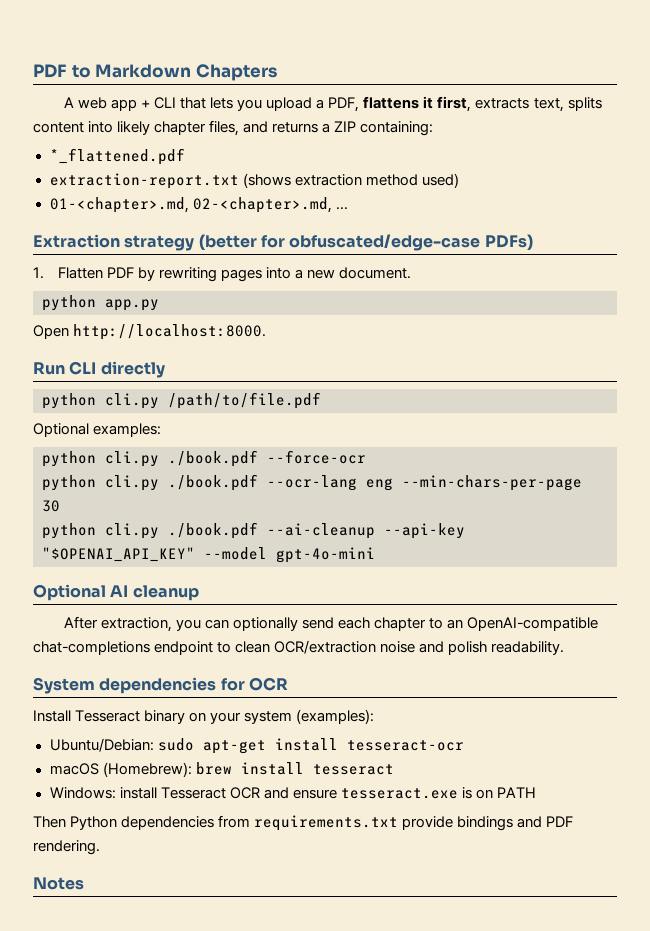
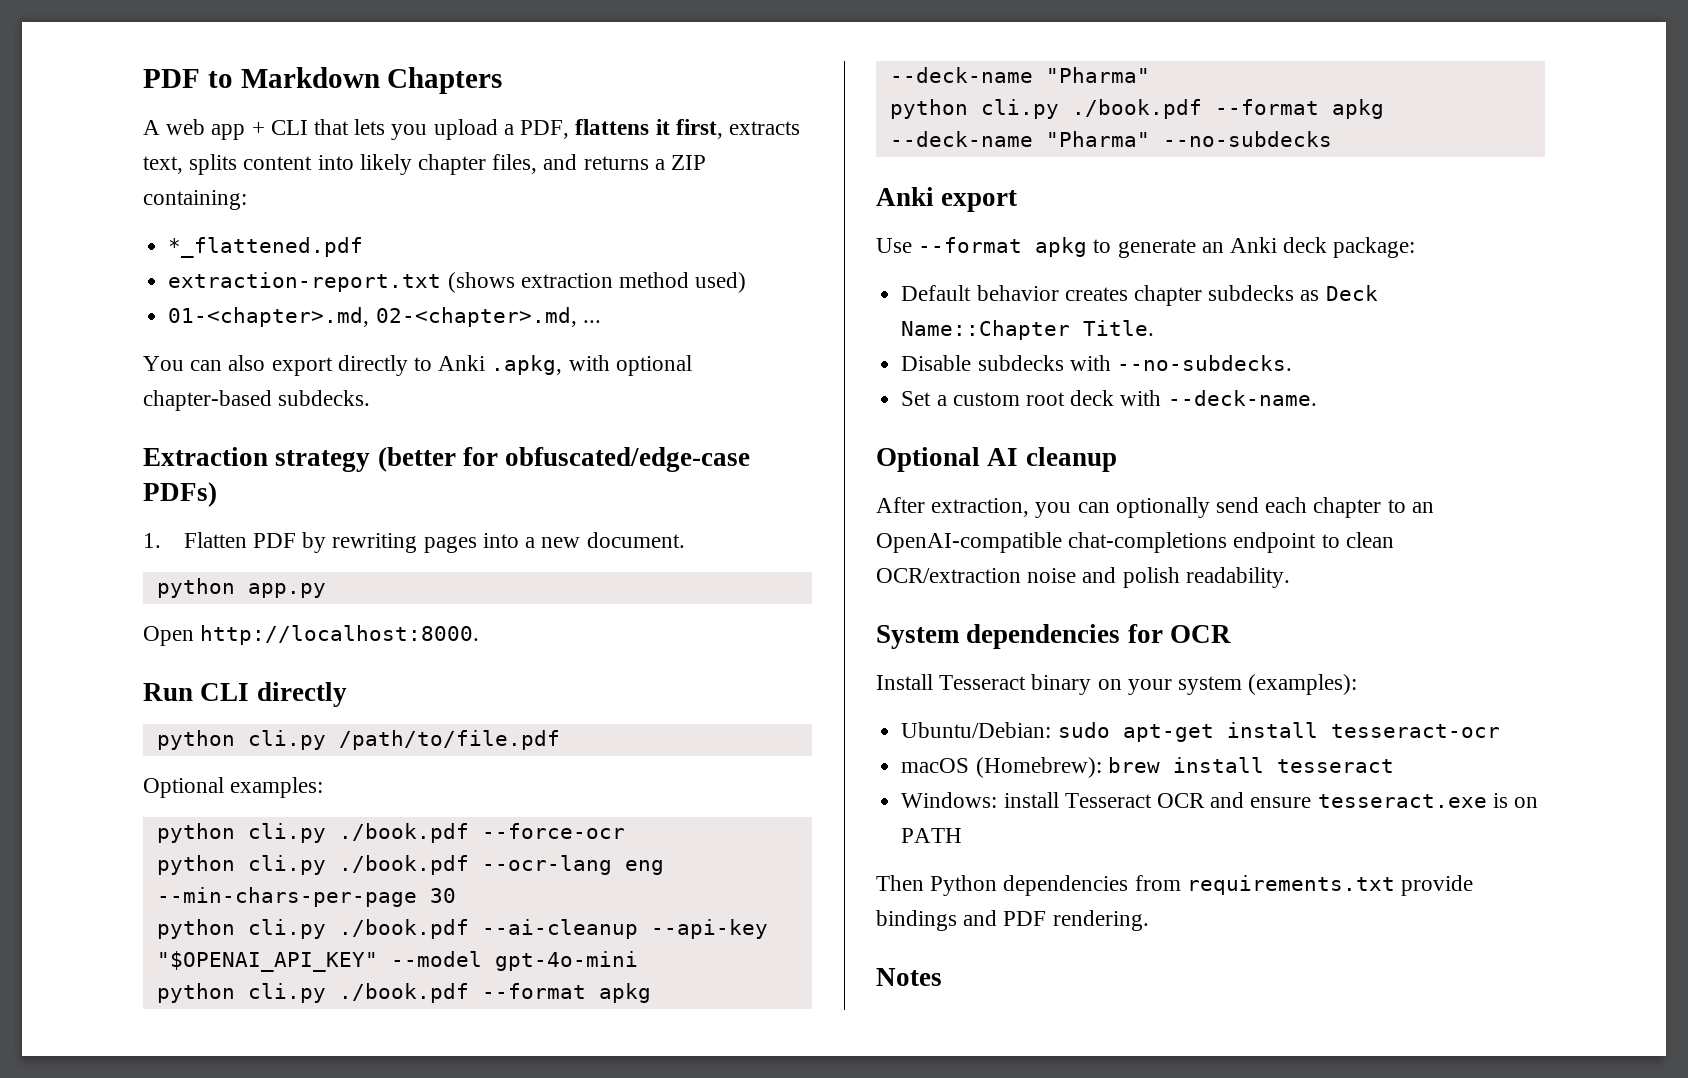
(348, 208) none -> [143,355,692,376] [143,390,371,411] // You can also export directly to Anki .apkg, with optional chapter-based subdecks.
(375, 555) none -> [156,983,651,1003] [889,67,1150,83] [889,99,1384,119] [889,131,1332,147] [876,187,1018,212] [876,237,1416,258] [901,285,1378,306] [901,320,1155,340] [901,355,1292,371] [901,390,1317,406] // python cli.py ./book.pdf --format apkg --deck-name "Pharma" // python cli.py ./book.pdf --format apkg --deck-name "Pharma" --no-subdecks // Anki export // Use --format apkg to generate an Anki deck package: // Default behavior creates chapter subdecks as Deck Name::Chapter Title. // Disable subdecks with --no-subdecks. // Set a custom root deck with --deck-name.

